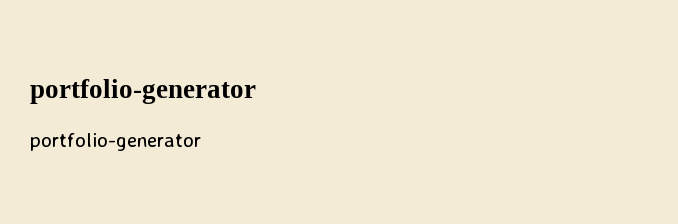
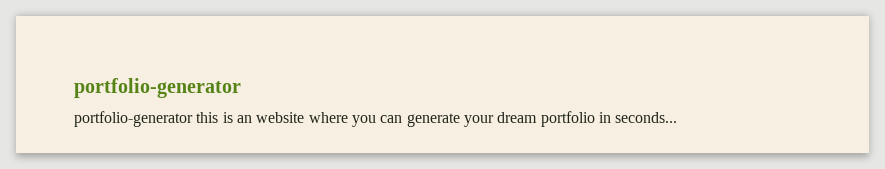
(201, 142) none -> [196,111,678,127] this is an website where you can generate your dream portfolio in seconds...

